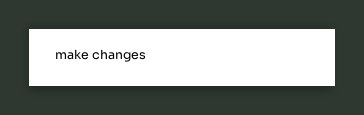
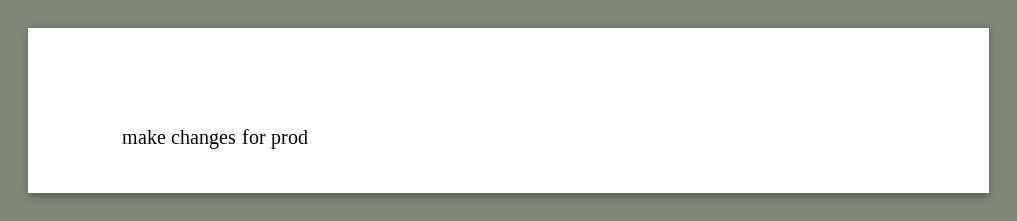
(147, 55) none -> [241,129,309,149] for prod

